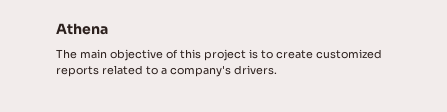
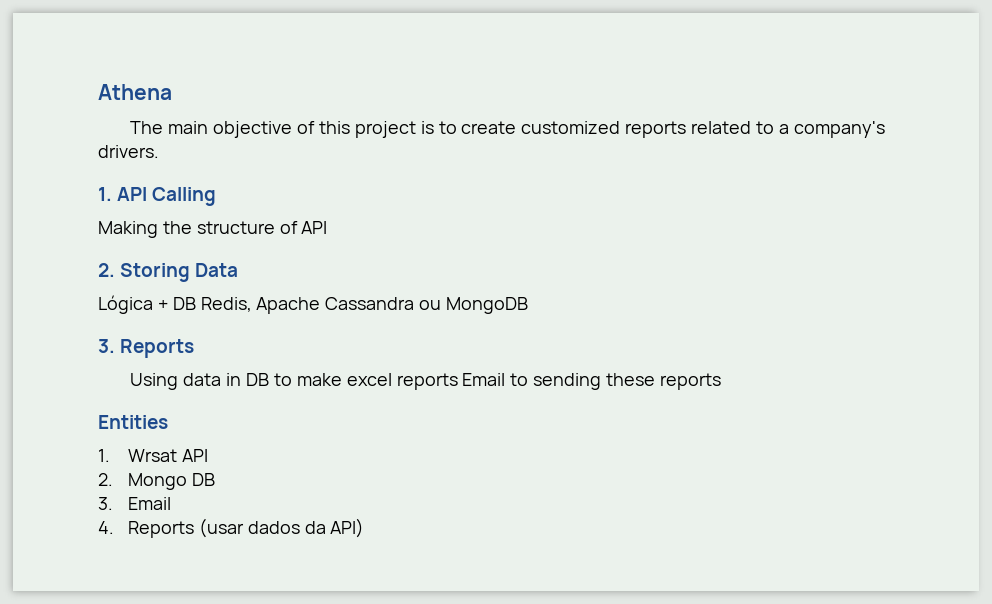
(277, 70) none -> [98,187,217,206] [98,221,328,238] [98,263,239,282] [98,295,529,314] [98,339,195,358] [130,373,721,390] [98,415,168,429] [98,449,208,462] [98,473,215,490] [98,497,172,510] [98,518,365,538] // 1. API Calling // Making the structure of API // 2. Storing Data // Lógica + DB Redis, Apache Cassandra ou MongoDB // 3. Reports // Using data in DB to make excel reports Email to sending these reports // Entities // 1. Wrsat API // 2. Mongo DB // 3. Email // 4. Reports (usar dados da API)

